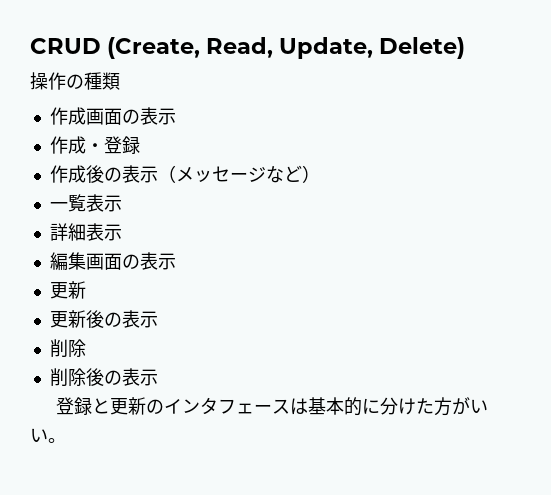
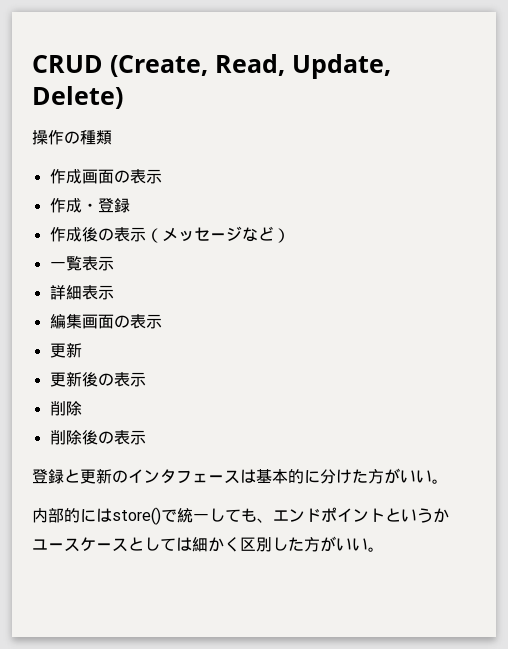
(66, 440) none -> [32,507,449,525] [32,536,384,552] // 内部的にはstore()で統一しても、エンドポイントというかユースケースとしては細かく区別した方がいい。

